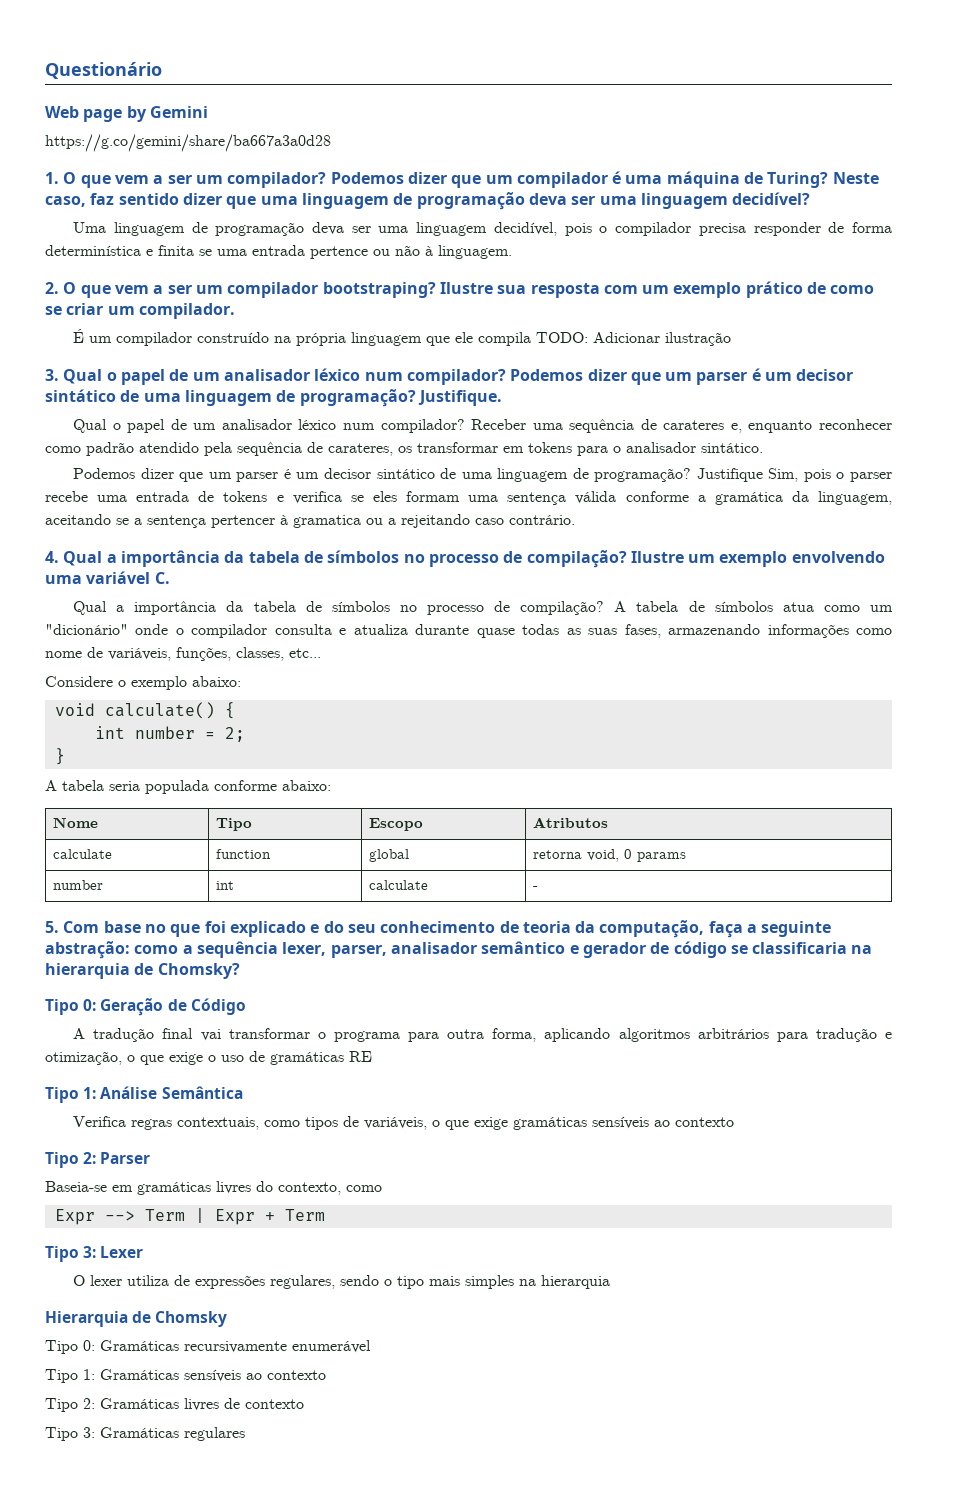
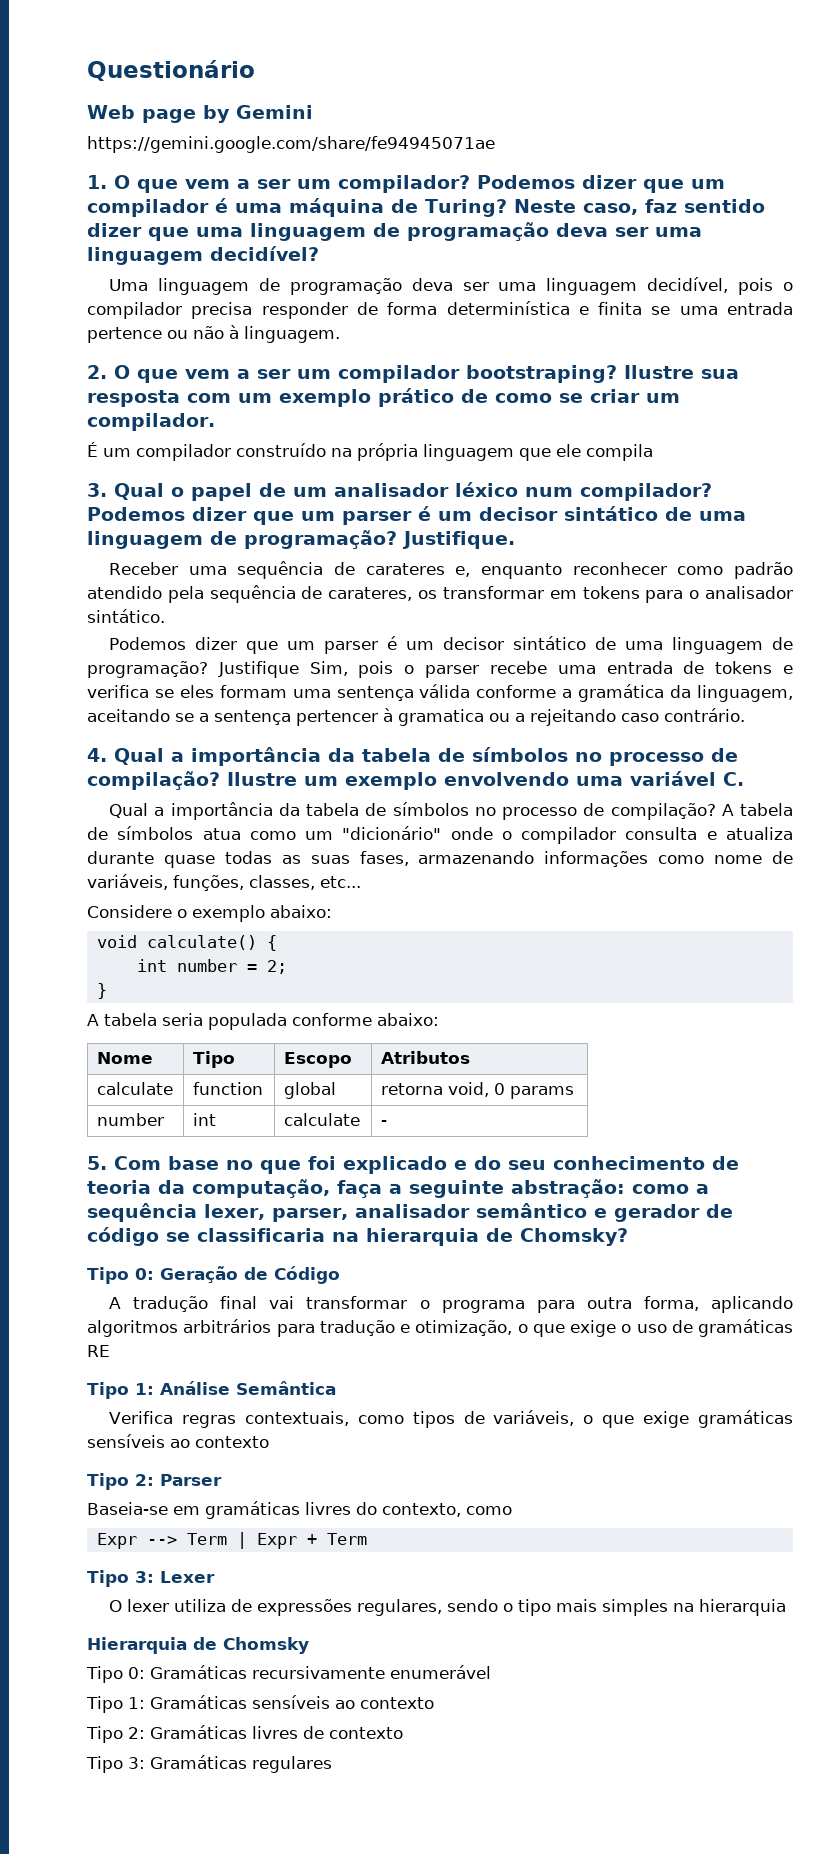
[45,134,331,152] https://g.co/gemini/share/ba667a3a0d28 -> [87,136,495,153] https://gemini.google.com/share/fe94945071ae
[536,332,732,346] TODO: Adicionar ilustração -> (653, 452) none
[73,419,465,433] Qual o papel de um analisador léxico num compilador? -> (515, 540) none

